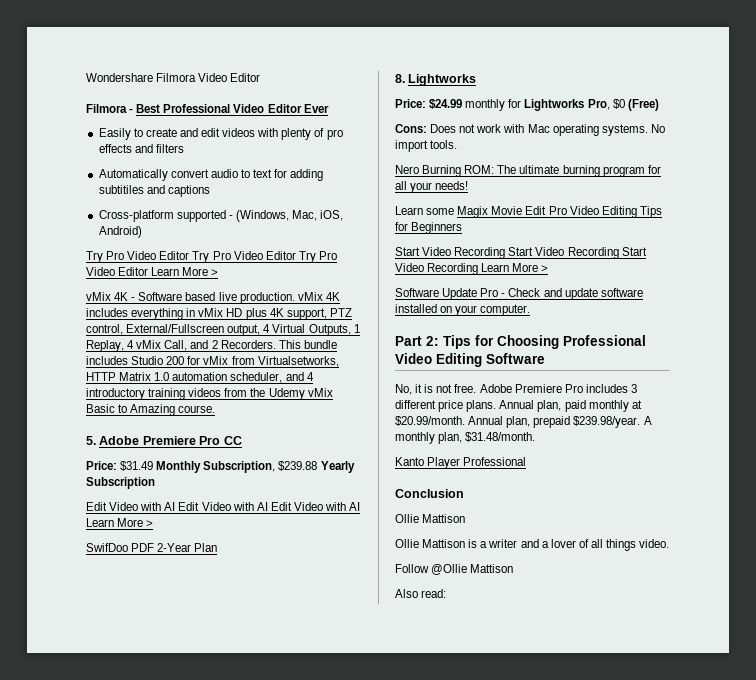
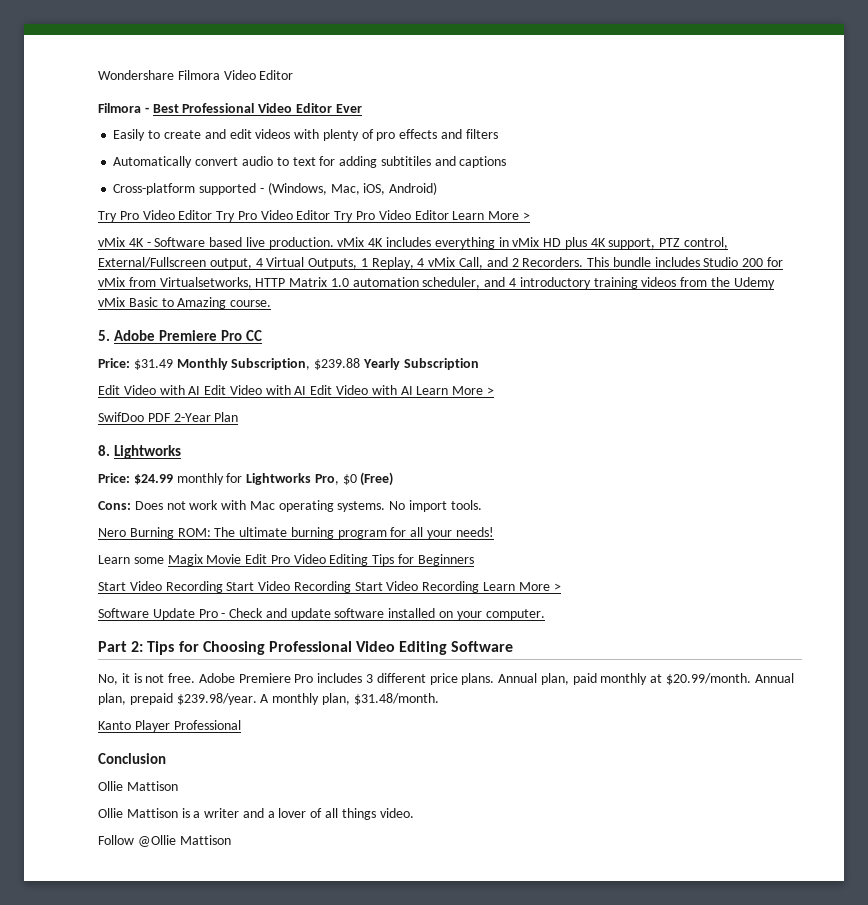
[395,589,447,598] // Also read: -> (231, 840) none

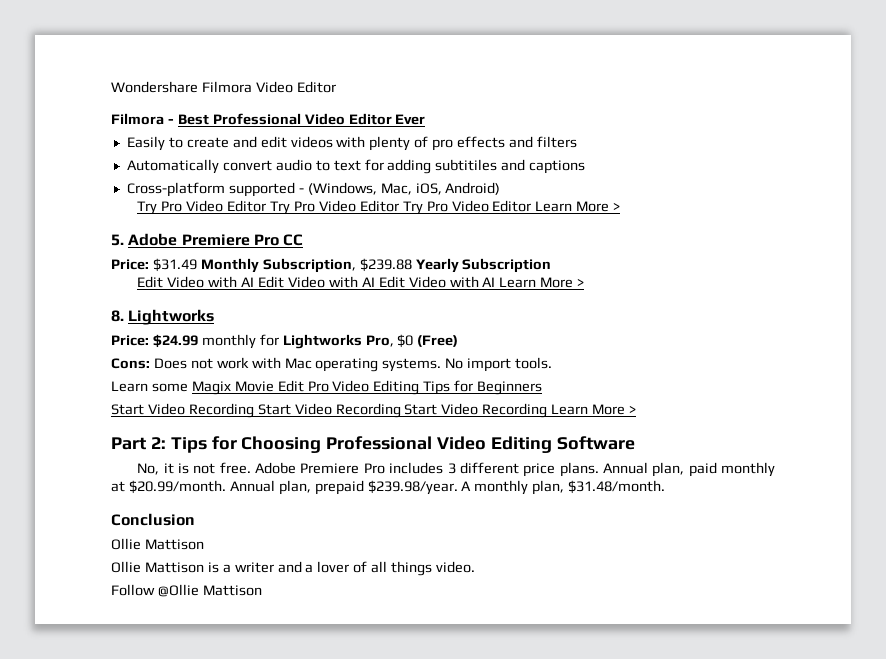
[98,237,729,249] [98,257,784,269] [98,277,775,289] [98,297,272,309] // vMix 4K - Software based live production. vMix 4K includes everything in vMix HD plus 4K support, PTZ control, External/Fullscreen output, 4 Virtual Outputs, 1 Replay, 4 vMix Call, and 2 Recorders. This bundle includes Studio 200 for vMix from Virtualsetworks, HTTP Matrix 1.0 automation scheduler, and 4 introductory training videos from the Udemy vMix Basic to Amazing course. -> (621, 206) none
[98,412,239,422] // SwifDoo PDF 2-Year Plan -> (585, 282) none
[98,527,494,539] // Nero Burning ROM: The ultimate burning program for all your needs! -> (553, 363) none
[98,608,545,620] // Software Update Pro - Check and update software installed on your computer. -> (637, 409) none
[98,720,241,732] // Kanto Player Professional -> (666, 487) none

